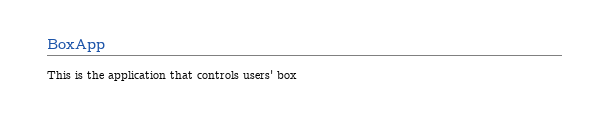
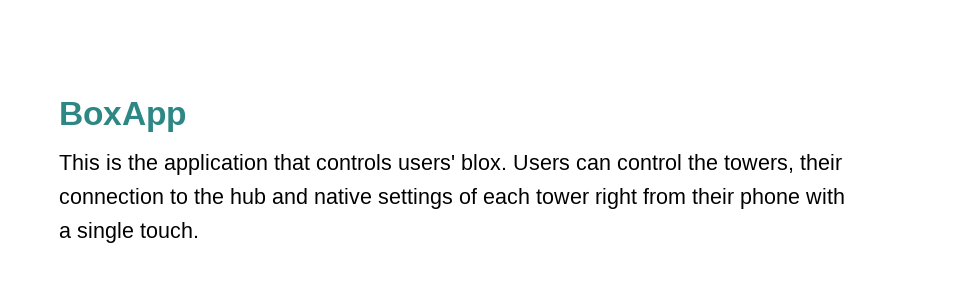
[277,71,297,79] box -> [461,154,842,173] [59,188,845,209] [59,222,199,243] blox. Users can control the towers, their connection to the hub and native settings of each tower right from their phone with a single touch.

